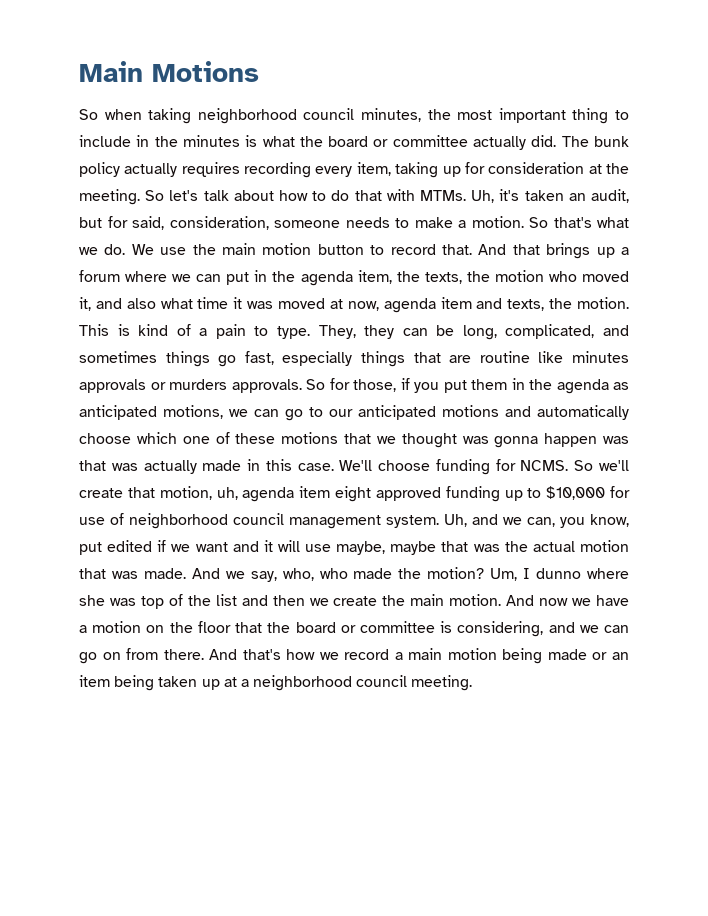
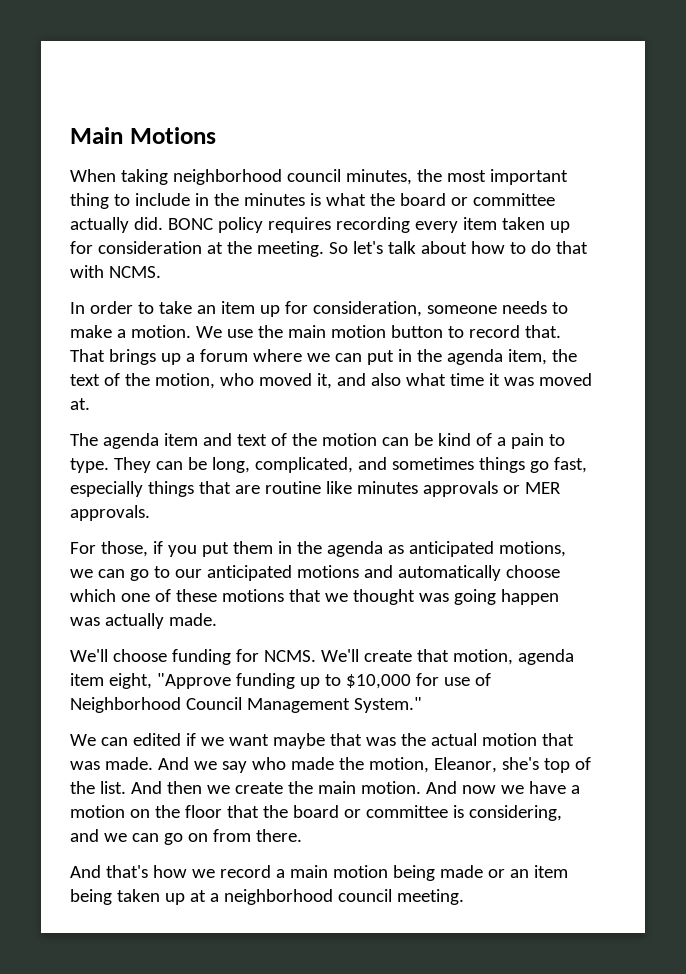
[79,109,142,120] So when -> [70,169,116,182] When
[561,136,630,147] [79,162,178,177] The bunk policy actually -> [167,217,263,233] BONC policy
[356,162,439,178] item, taking -> [462,217,545,230] item taken
[419,189,629,203] [79,216,164,230] MTMs. Uh, it's taken an audit, but for said, -> [108,266,161,278] [70,301,308,317] NCMS. // In order to take an item up for
[529,217,629,228] [79,244,126,255] So that's what we do. -> (191, 331) none
[478,244,540,255] And that -> [70,349,105,362] That
[424,270,544,284] texts, the motion -> [70,373,215,389] text of the motion,
[329,299,379,311] at now, -> [70,398,90,410] [70,433,98,446] at. // The
[507,297,630,311] [79,324,130,336] texts, the motion. This is -> [236,433,433,446] text of the motion can be
[318,325,395,339] They, they -> [113,457,151,473] They
[169,379,227,390] murders -> [524,482,561,494] MER
[306,378,350,390] So for -> [70,542,96,554] // For
[494,436,539,448] gonna -> [453,589,496,605] going
[79,459,334,474] that was actually made in this case. -> [104,613,217,629] actually made. //
[574,460,629,471] So we'll -> [320,649,359,662] We'll
[216,486,441,502] uh, agenda item eight approved -> [517,649,574,665] [70,673,231,689] agenda item eight, "Approve
[129,513,629,529] [79,540,386,555] neighborhood council management system. Uh, and we can, you know, put edited if we want and it will use maybe, -> [70,697,422,713] [70,733,269,746] Neighborhood Council Management System." // We can edited if we want
[250,568,314,582] say, who, -> [221,761,247,773] say
[427,567,629,581] [79,595,136,606] motion? Um, I dunno where she was -> [368,757,539,773] motion, Eleanor, she's
[215,594,268,606] list and -> [99,781,162,794] list. And
(204, 654) none -> (302, 835) //

